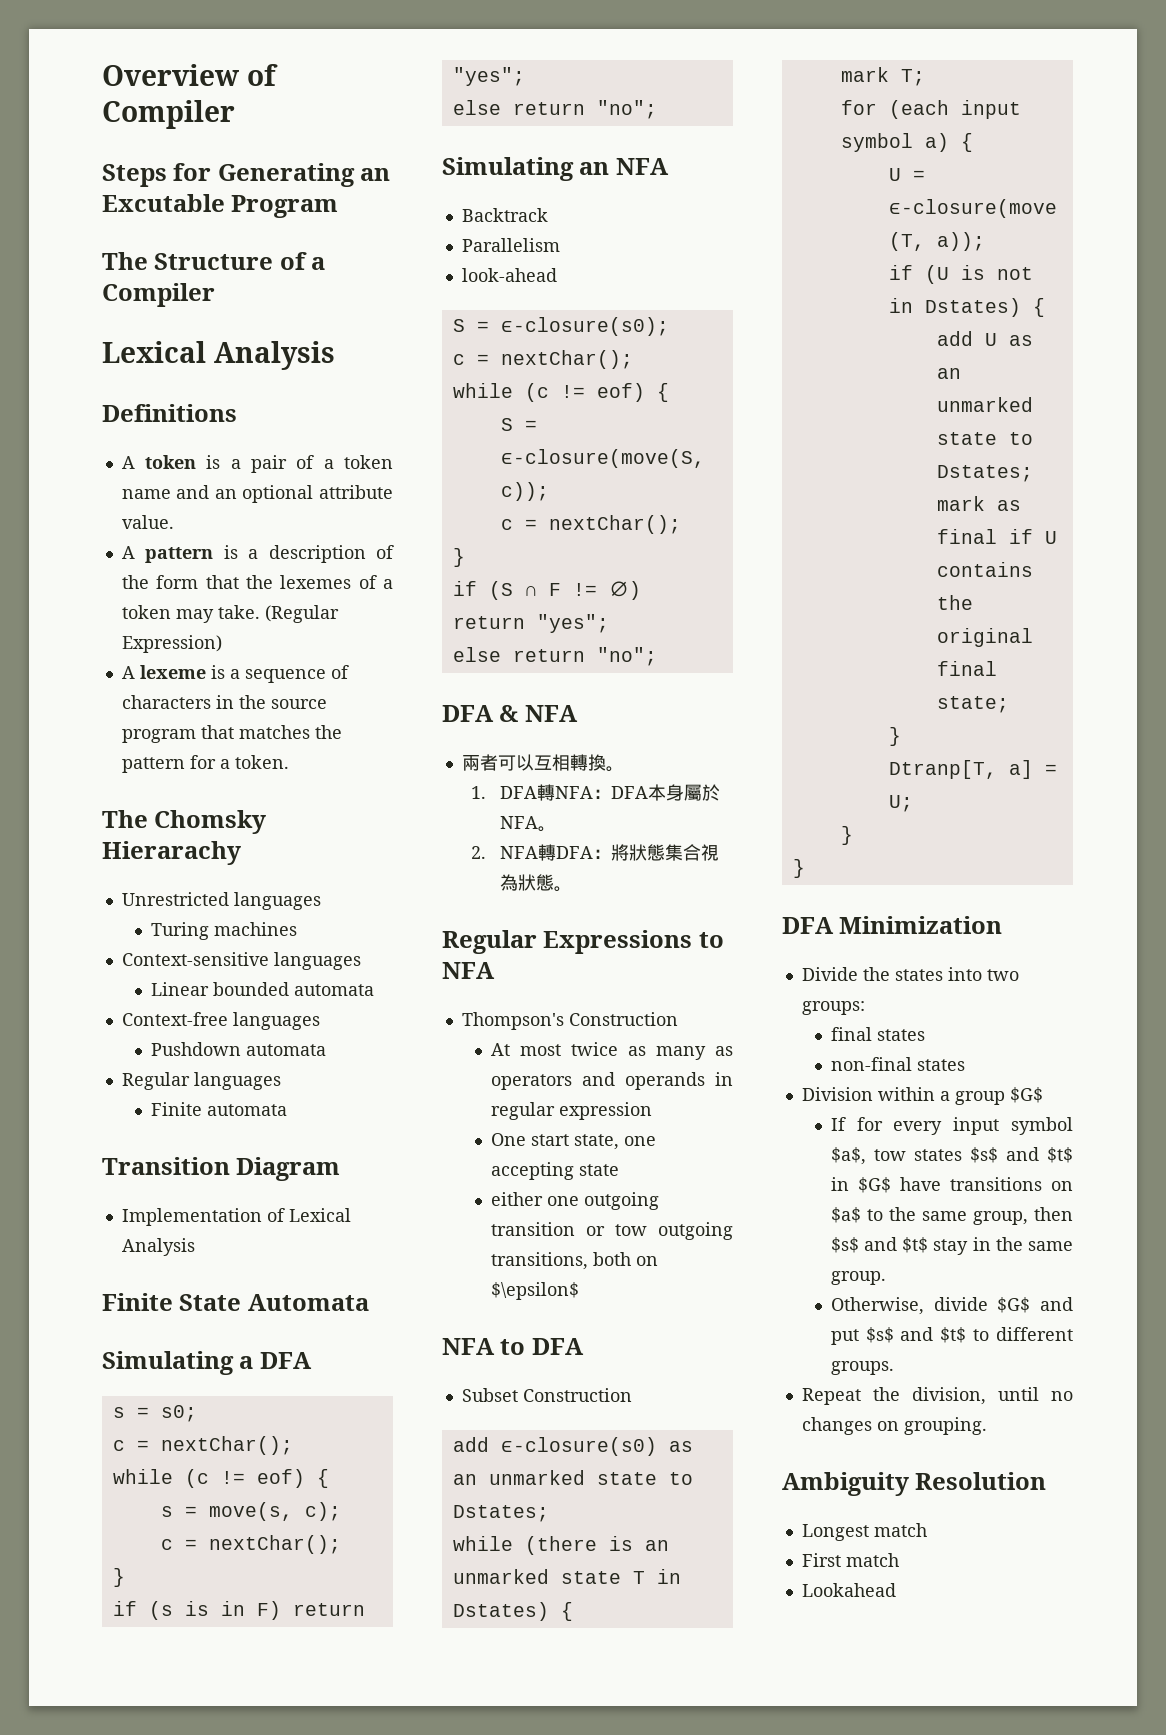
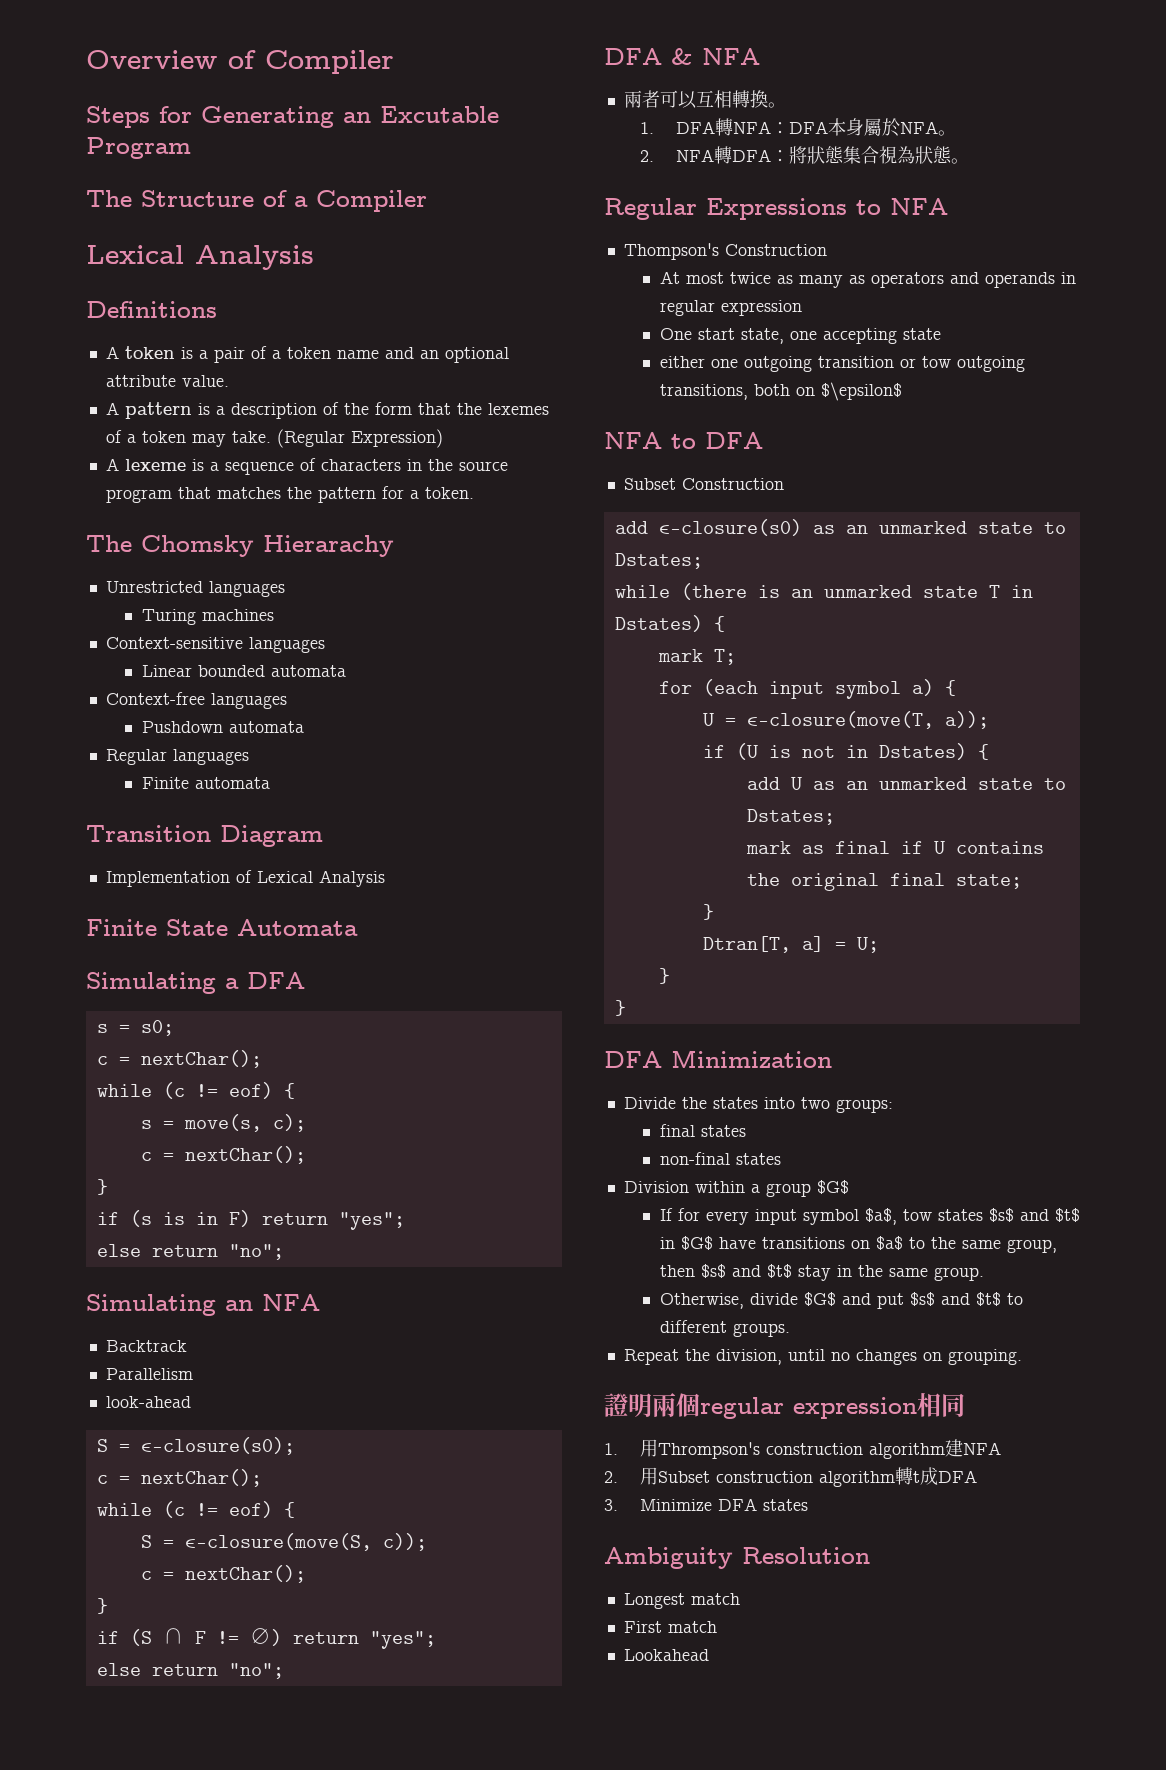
[888,760,997,779] Dtranp[T, -> [702,936,791,953] Dtran[T,
(987, 1426) none -> [604,1393,965,1419] [604,1439,1001,1459] [604,1467,977,1487] [604,1498,808,1511] // 證明兩個regular expression相同 // 1.用Thrompson's construction algorithm建NFA // 2.用Subset construction algorithm轉t成DFA // 3. Minimize DFA states

